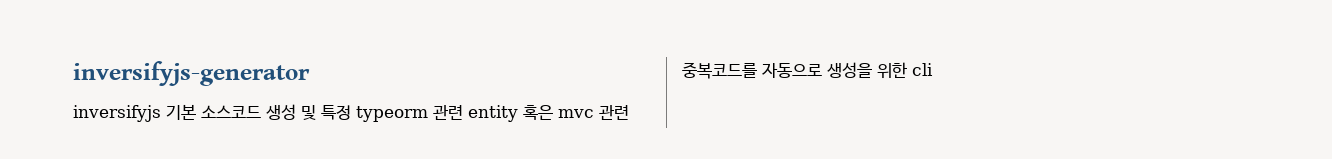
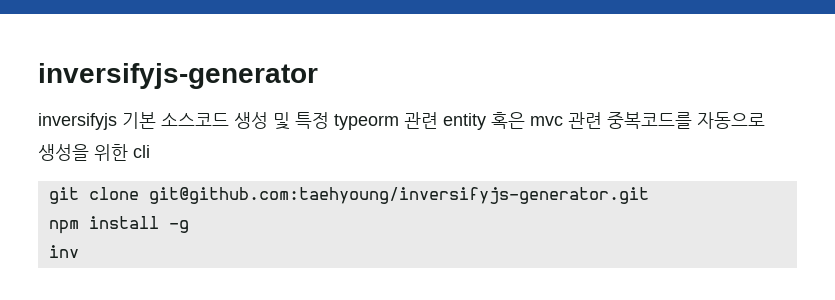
(933, 69) none -> [48,187,649,204] [48,216,189,234] [48,245,79,258] // git clone git@github.com:taehyoung/inversifyjs-generator.git // npm install -g // inv

